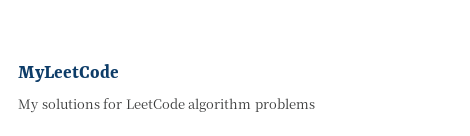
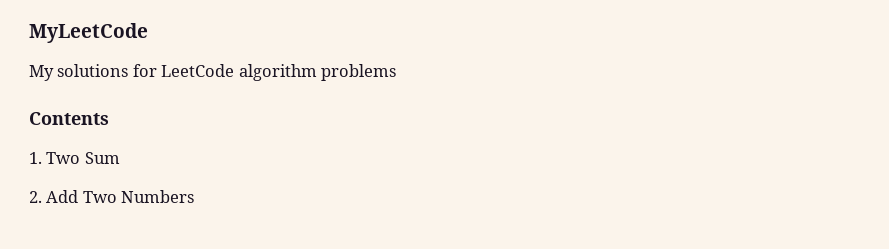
(315, 105) none -> [29,112,109,125] [29,152,120,164] [29,190,195,203] // Contents // 1. Two Sum // 2. Add Two Numbers

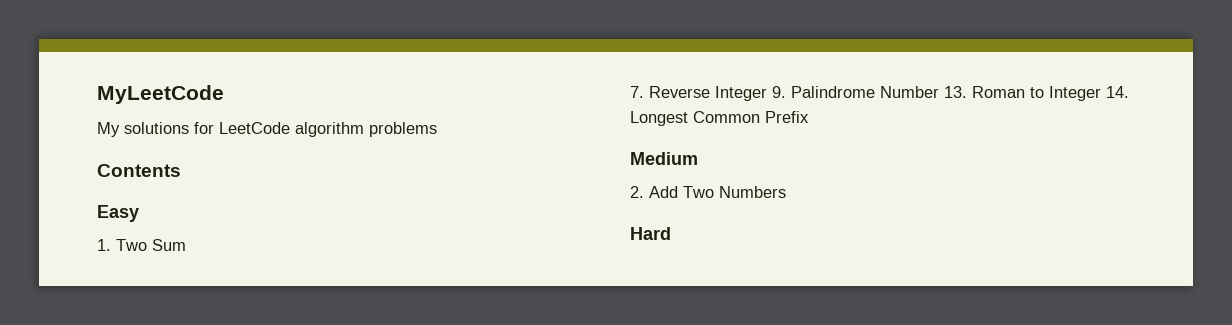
(109, 118) none -> [97,205,139,222] // Easy
(120, 158) none -> [630,86,1129,101] [630,111,809,126] [630,152,698,165] // 7. Reverse Integer 9. Palindrome Number 13. Roman to Integer 14. Longest Common Prefix // Medium
(195, 196) none -> [630,227,671,240] // Hard

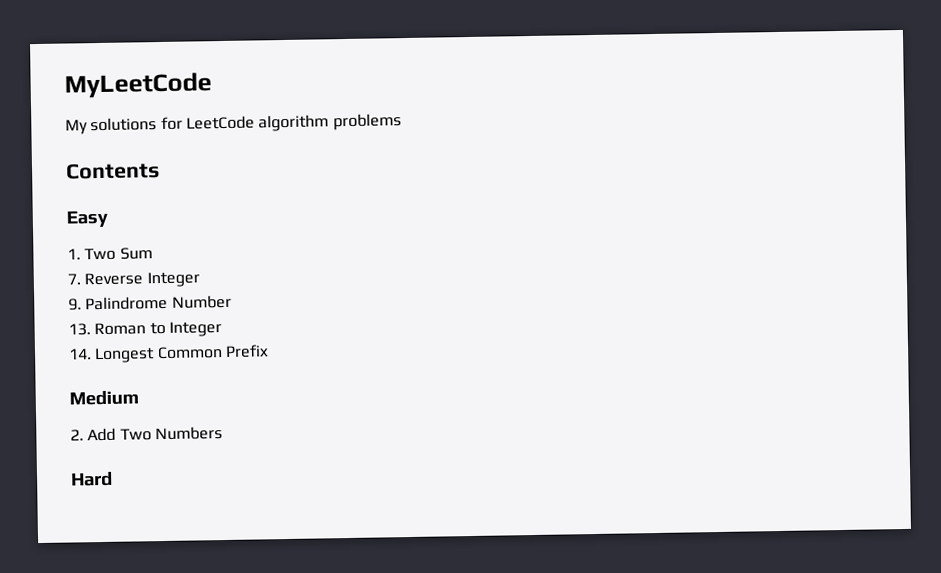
(767, 93) none -> (200, 279) //
(939, 92) none -> (232, 301) //
(1101, 93) none -> (222, 329) //

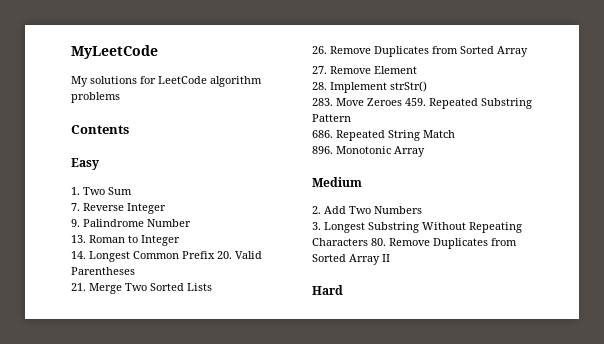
(269, 351) none -> [217,251,262,259] [71,267,135,275] [71,283,212,294] [312,46,528,57] [312,66,417,74] [312,81,427,93] [312,98,532,109] [312,114,351,122] [312,130,455,141] [312,146,425,157] 20. Valid Parentheses // 21. Merge Two Sorted Lists // 26. Remove Duplicates from Sorted Array // 27. Remove Element // 28. Implement strStr() // 283. Move Zeroes 459. Repeated Substring Pattern // 686. Repeated String Match // 896. Monotonic Array
(223, 433) none -> [312,222,522,233] [312,238,517,249] [312,254,390,265] // 3. Longest Substring Without Repeating Characters 80. Remove Duplicates from Sorted Array II

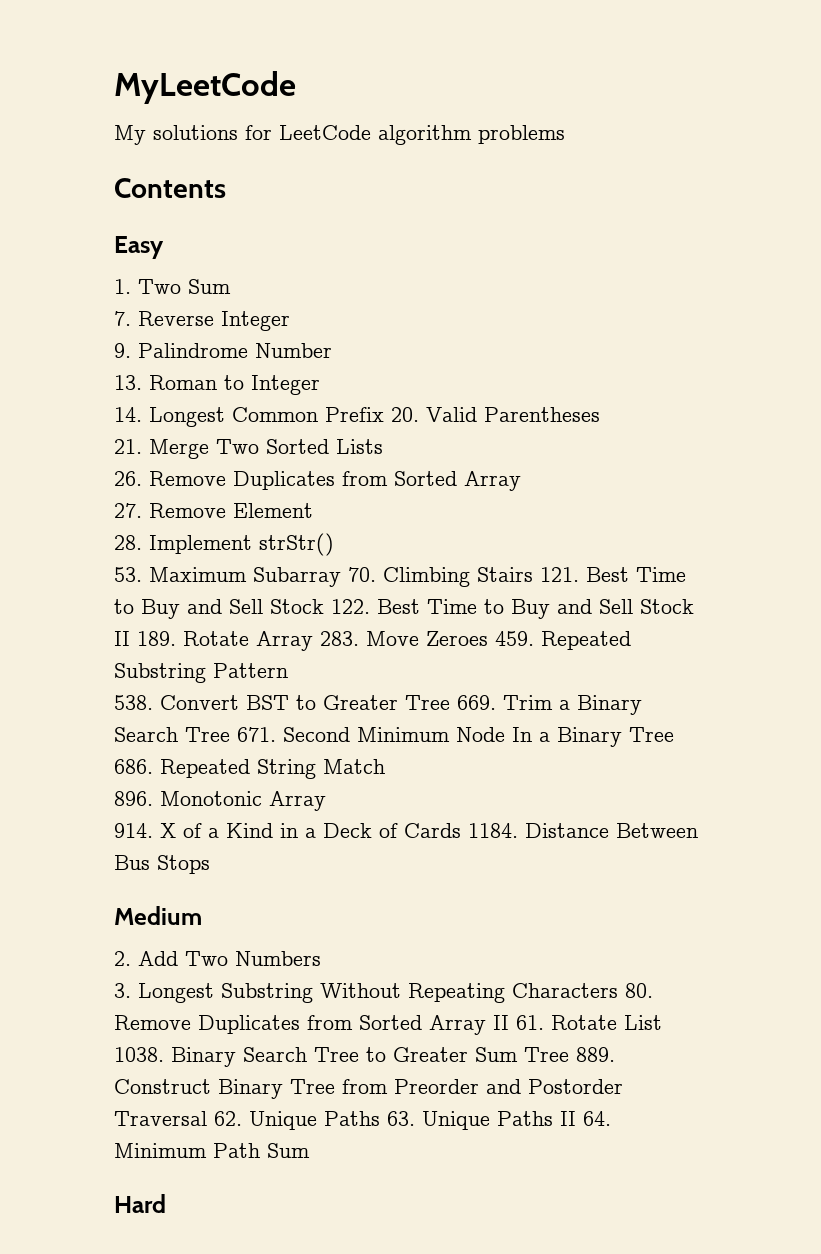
(427, 86) none -> [114,567,686,587] [114,599,694,619] [114,631,313,651] 53. Maximum Subarray 70. Climbing Stairs 121. Best Time to Buy and Sell Stock 122. Best Time to Buy and Sell Stock II 189. Rotate Array
(351, 118) none -> [114,695,642,715] [114,727,674,747] 538. Convert BST to Greater Tree 669. Trim a Binary Search Tree 671. Second Minimum Node In a Binary Tree
(425, 151) none -> [114,823,698,838] [114,855,210,874] // 914. X of a Kind in a Deck of Cards 1184. Distance Between Bus Stops
(390, 258) none -> [516,1015,662,1030] [114,1047,615,1067] [114,1079,623,1099] [114,1111,611,1130] [114,1143,310,1158] 61. Rotate List 1038. Binary Search Tree to Greater Sum Tree 889. Construct Binary Tree from Preorder and Postorder Traversal 62. Unique Paths 63. Unique Paths II 64. Minimum Path Sum

